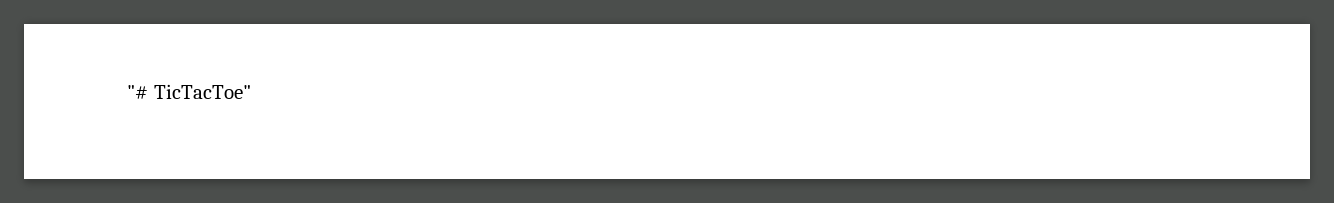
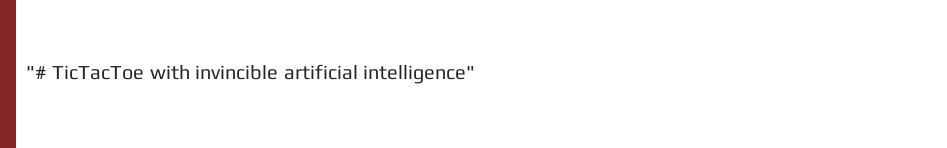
[153,84,251,99] TicTacToe" -> [52,64,475,84] TicTacToe with invincible artificial intelligence"

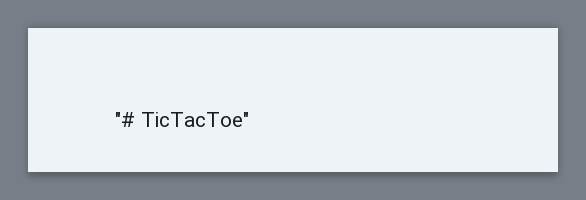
[52,64,475,84] TicTacToe with invincible artificial intelligence" -> [141,112,249,127] TicTacToe"

